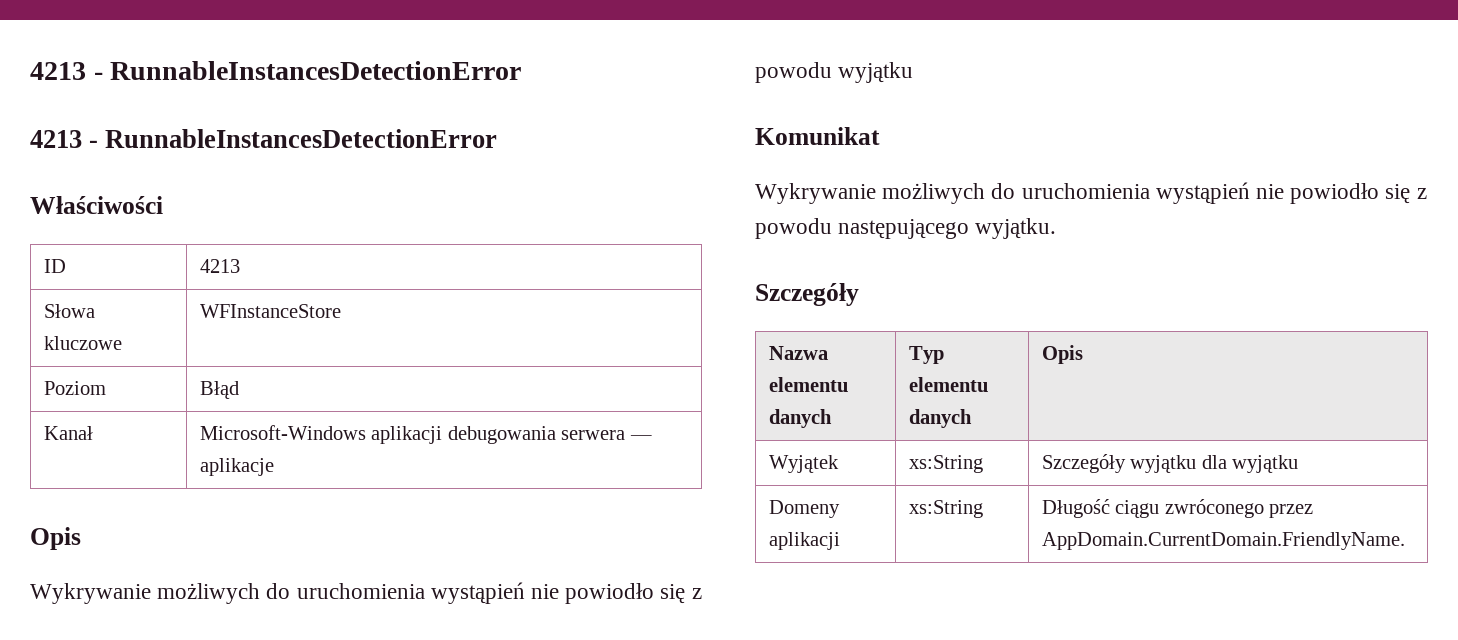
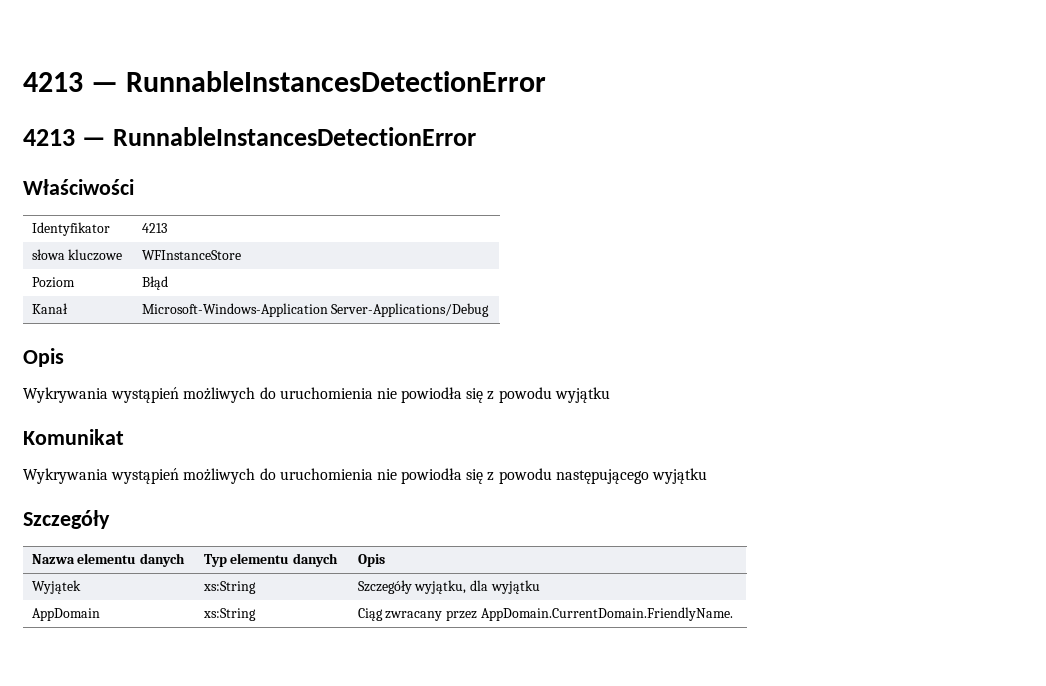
[30,62,103,80] 4213 - -> [23,72,118,92] 4213 —
[89,140,99,148] - -> [81,137,106,146] —
[43,259,66,273] ID -> [31,222,110,236] Identyfikator
[43,304,95,318] Słowa -> [31,249,65,260] słowa
[199,425,652,444] [199,458,274,476] [30,527,81,550] [30,582,655,604] Microsoft-Windows aplikacji debugowania serwera — aplikacje // Opis // Wykrywanie możliwych do uruchomienia wystąpień nie powiodło -> [141,303,490,317] [23,348,64,367] [23,387,463,403] Microsoft-Windows-Application Server-Applications/Debug // Opis // Wykrywania wystąpień możliwych do uruchomienia nie powiodła
[755,182,1380,204] Wykrywanie możliwych do uruchomienia wystąpień nie powiodło -> [23,468,463,484] Wykrywania wystąpień możliwych do uruchomienia nie powiodła
[975,218,1057,239] wyjątku. -> [652,468,708,484] wyjątku
[1130,455,1197,473] wyjątku -> [414,580,467,594] wyjątku,
[768,500,840,518] [768,532,840,550] [908,500,983,518] [1041,499,1264,518] Domeny aplikacji | xs:String | Długość ciągu zwróconego -> [31,608,100,621] [202,608,256,621] [357,608,443,621] AppDomain | xs:String | Ciąg zwracany

